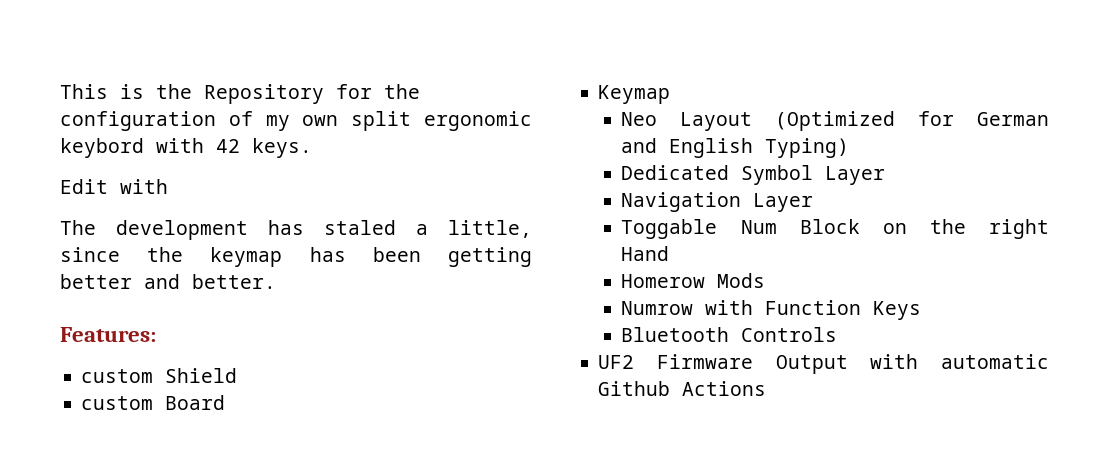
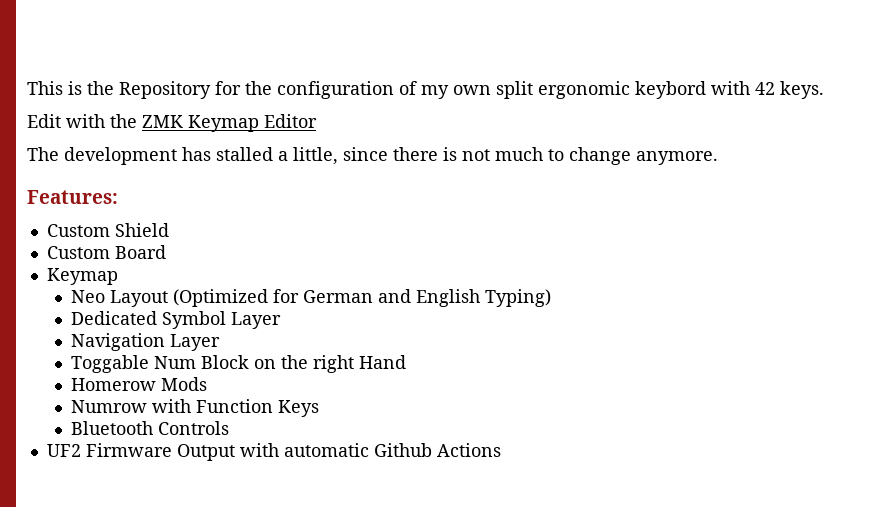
(168, 186) none -> [110,114,317,132] the ZMK Keymap Editor
[324,220,396,235] staled -> [216,147,273,161] stalled
[147,247,532,267] [60,274,276,289] the keymap has been getting better and better. -> [393,147,718,165] there is not much to change anymore.
[81,369,154,383] custom -> [46,224,110,237] Custom
[81,396,154,410] custom -> [46,246,110,259] Custom

